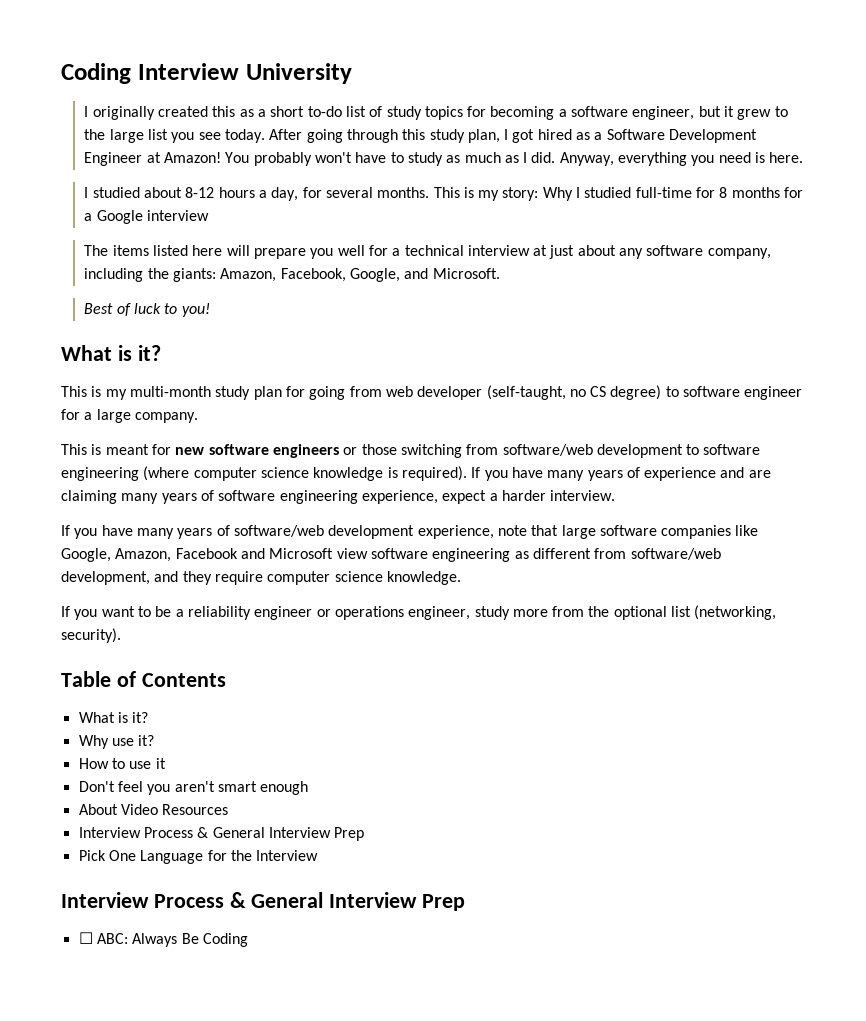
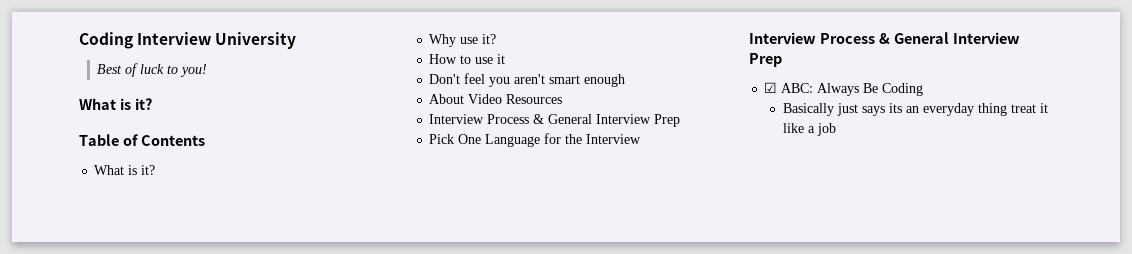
[84,106,788,120] [84,129,758,143] [84,152,804,166] [84,187,804,201] [84,210,209,224] [84,245,771,259] [84,268,500,282] // I originally created this as a short to-do list of study topics for becoming a software engineer, but it grew to the large list you see today. After going through this study plan, I got hired as a Software Development Engineer at Amazon! You probably won't have to study as much as I did. Anyway, everything you need is here. // I studied about 8-12 hours a day, for several months. This is my story: Why I studied full-time for 8 months for a Google interview // The items listed here will prepare you well for a technical interview at just about any software company, including the giants: Amazon, Facebook, Google, and Microsoft. -> (297, 40) none
[61,385,803,400] [61,409,198,423] [61,444,761,458] [61,466,771,481] [61,490,616,504] [61,525,759,539] [61,548,721,562] [61,571,461,585] [61,605,777,620] [61,628,121,643] // This is my multi-month study plan for going from web developer (self-taught, no CS degree) to software engineer for a large company. // This is meant for new software engineers or those switching from software/web development to software engineering (where computer science knowledge is required). If you have many years of experience and are claiming many years of software engineering experience, expect a harder interview. // If you have many years of software/web development experience, note that large software companies like Google, Amazon, Facebook and Microsoft view software engineering as different from software/web development, and they require computer science knowledge. // If you want to be a reliability engineer or operations engineer, study more from the optional list (networking, security). -> (152, 104) none
[78,932,93,944] ☐ -> [764,82,778,93] ☑
(248, 940) none -> [782,103,1048,116] [782,123,836,136] // Basically just says its an everyday thing treat it like a job

